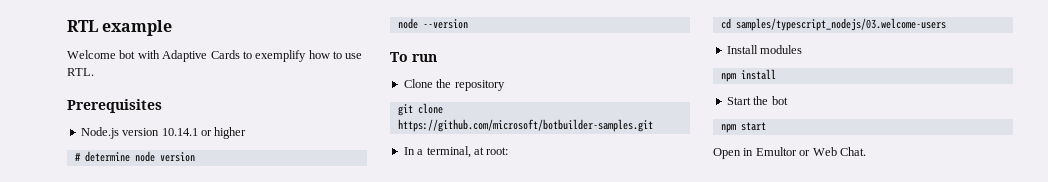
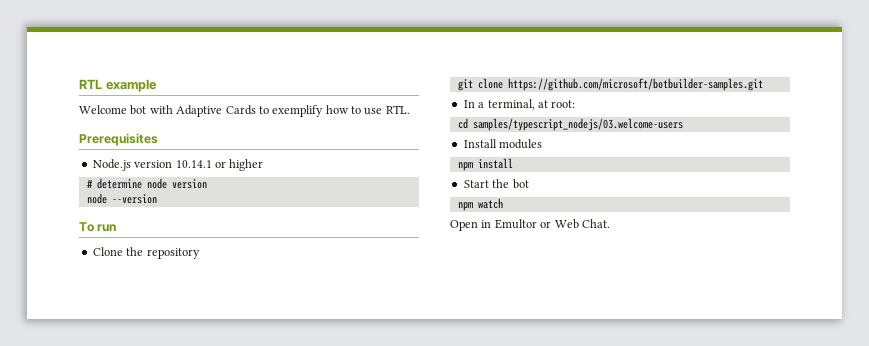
[740,122,766,131] start -> [477,198,503,209] watch

